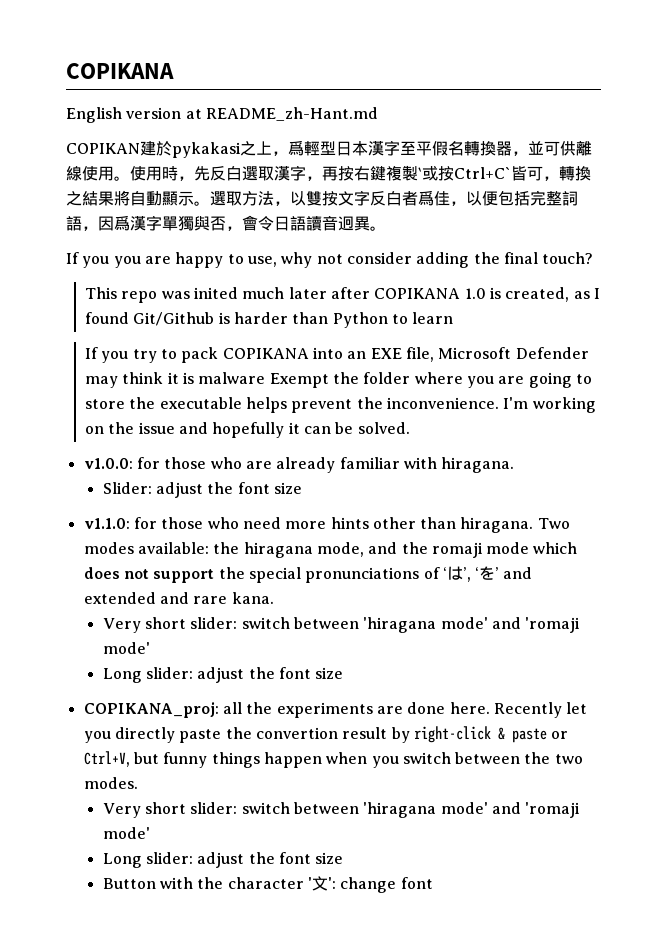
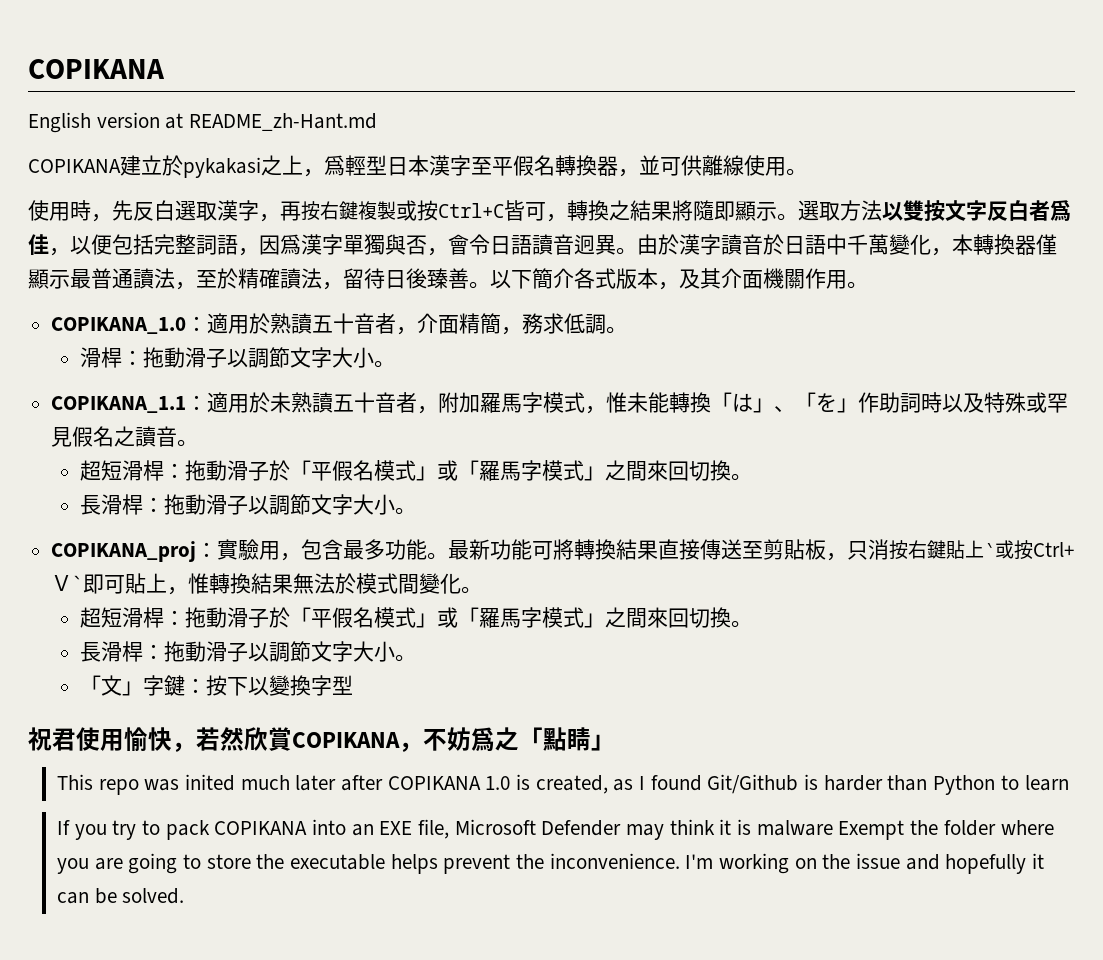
[66,141,156,156] COPIKAN建 -> [28,155,162,176] COPIKANA建立
(130, 178) none -> (807, 172) //
[418,166,511,181] ‵或按Ctrl+C` -> [396,200,504,221] 或按Ctrl+C
[130,191,162,206] 自動 -> [693,200,735,221] 隨即
[274,201,290,206] ， -> (882, 210) none
[66,252,594,268] // If you you are happy to use, why not consider adding the final touch? -> [637,234,1057,256] [28,268,868,290] [51,313,628,335] [80,347,396,368] [51,392,1069,414] [51,426,199,447] [80,460,753,481] [80,494,417,515] [51,539,1075,562] [51,573,483,595] [80,607,753,628] [80,641,417,662] [80,675,354,696] [28,727,615,752] 由於漢字讀音於日語中千萬變化，本轉換器僅顯示最普通讀法，至於精確讀法，留待日後臻善。以下簡介各式版本，及其介面機關作用。 // COPIKANA_1.0：適用於熟讀五十音者，介面精簡，務求低調。 // 滑桿：拖動滑子以調節文字大小。 // COPIKANA_1.1：適用於未熟讀五十音者，附加羅馬字模式，惟未能轉換「は」、「を」作助詞時以及特殊或罕見假名之讀音。 // 超短滑桿：拖動滑子於「平假名模式」或「羅馬字模式」之間來回切換。 // 長滑桿：拖動滑子以調節文字大小。 // COPIKANA_proj：實驗用，包含最多功能。最新功能可將轉換結果直接傳送至剪貼板，只消按右鍵貼上‵或按Ctrl+Ｖ`即可貼上，惟轉換結果無法於模式間變化。 // 超短滑桿：拖動滑子於「平假名模式」或「羅馬字模式」之間來回切換。 // 長滑桿：拖動滑子以調節文字大小。 // 「文」字鍵：按下以變換字型 // 祝君使用愉快，若然欣賞COPIKANA，不妨爲之「點睛」
[83,457,515,473] [102,482,303,498] [83,517,570,533] [83,542,578,558] [83,566,533,583] [83,592,274,604] [102,617,581,633] [102,642,150,654] [102,667,344,683] [83,702,588,718] [83,726,569,743] [83,751,583,768] [83,777,138,789] [102,802,581,818] [102,827,150,839] [102,852,344,868] [102,876,433,893] // v1.0.0: for those who are already familiar with hiragana. // Slider: adjust the font size // v1.1.0: for those who need more hints other than hiragana. Two modes available: the hiragana mode, and the romaji mode which does not support the special pronunciations of ‘は’, ‘を’ and extended and rare kana. // Very short slider: switch between 'hiragana mode' and 'romaji mode' // Long slider: adjust the font size // COPIKANA_proj: all the experiments are done here. Recently let you directly paste the convertion result by right-click & paste or Ctrl+V, but funny things happen when you switch between the two modes. // Very short slider: switch between 'hiragana mode' and 'romaji mode' // Long slider: adjust the font size // Button with the character '文': change font -> (185, 896) none

